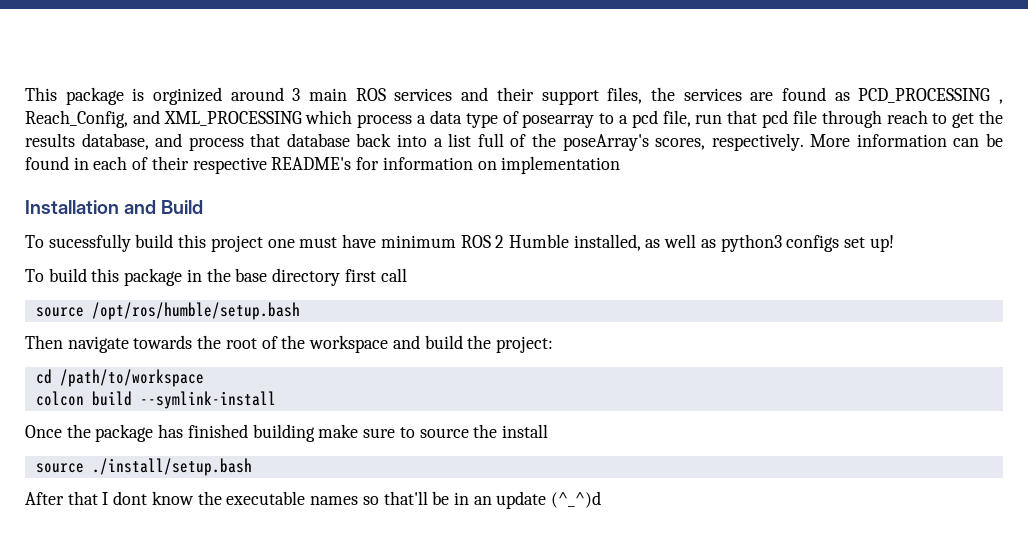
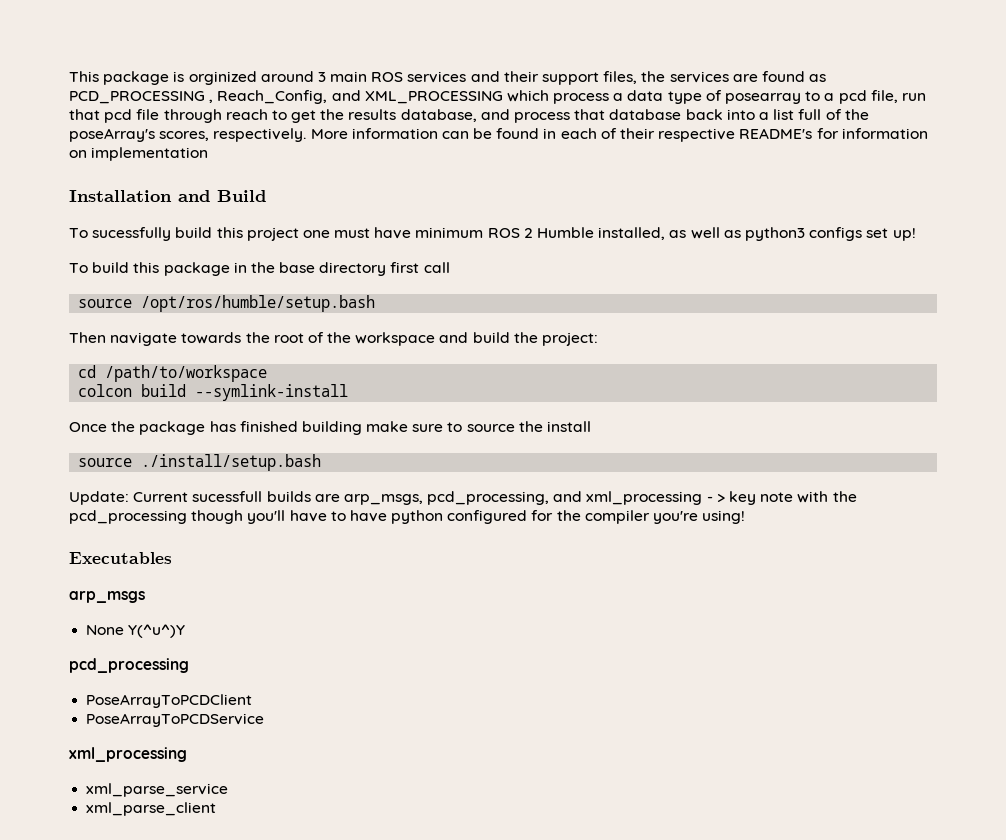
[25,491,602,509] After that I dont know the executable names so that'll be in an update (^_^)d -> [69,491,857,505] [69,510,746,524] [69,552,172,564] [69,591,145,603] [86,624,186,638] [69,658,189,673] [86,694,253,708] [86,713,265,727] [69,747,187,762] [86,783,229,797] [86,802,217,816] Update: Current sucessfull builds are arp_msgs, pcd_processing, and xml_processing - > key note with the pcd_processing though you'll have to have python configured for the compiler you're using! // Executables // arp_msgs // None Y(^u^)Y // pcd_processing // PoseArrayToPCDClient // PoseArrayToPCDService // xml_processing // xml_parse_service // xml_parse_client

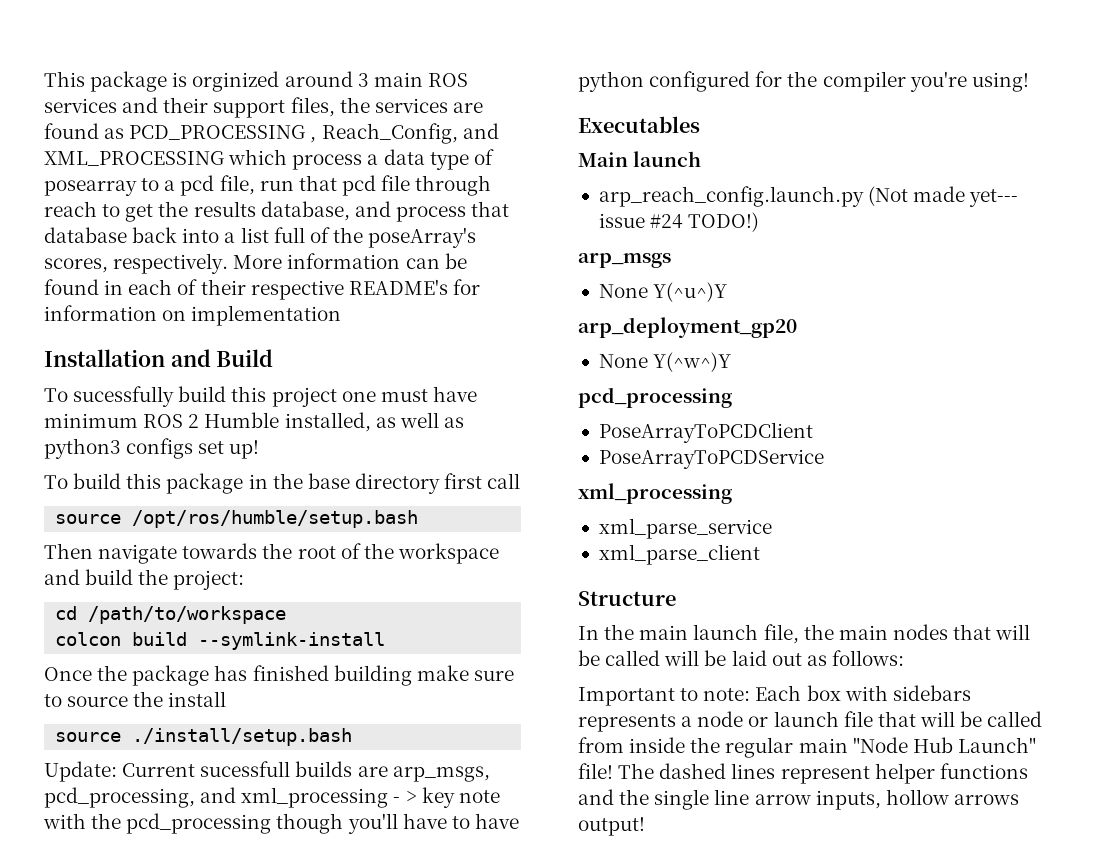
(172, 558) none -> [578,151,702,167] [598,186,1019,207] [598,212,760,232] // Main launch // arp_reach_config.launch.py (Not made yet--- issue #24 TODO!)
(186, 631) none -> [578,317,797,338] [598,352,732,372] // arp_deployment_gp20 // None Y(^w^)Y
(217, 809) none -> [578,591,676,606] [578,624,1031,644] [578,650,904,666] [578,685,971,706] [578,711,1043,732] [578,737,1036,758] [578,763,1028,784] [578,789,1019,810] [578,817,645,836] // Structure // In the main launch file, the main nodes that will be called will be laid out as follows: // Important to note: Each box with sidebars represents a node or launch file that will be called from inside the regular main "Node Hub Launch" file! The dashed lines represent helper functions and the single line arrow inputs, hollow arrows output!

